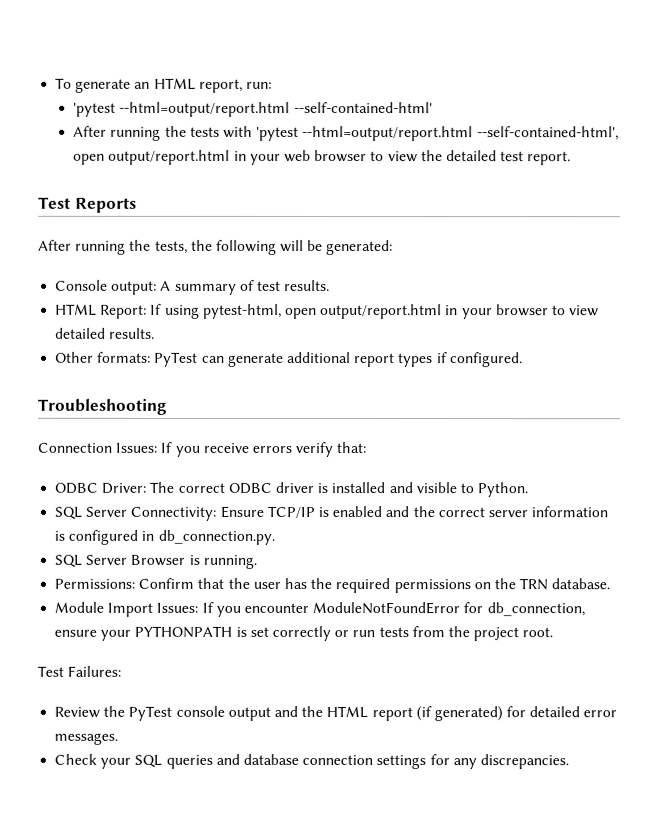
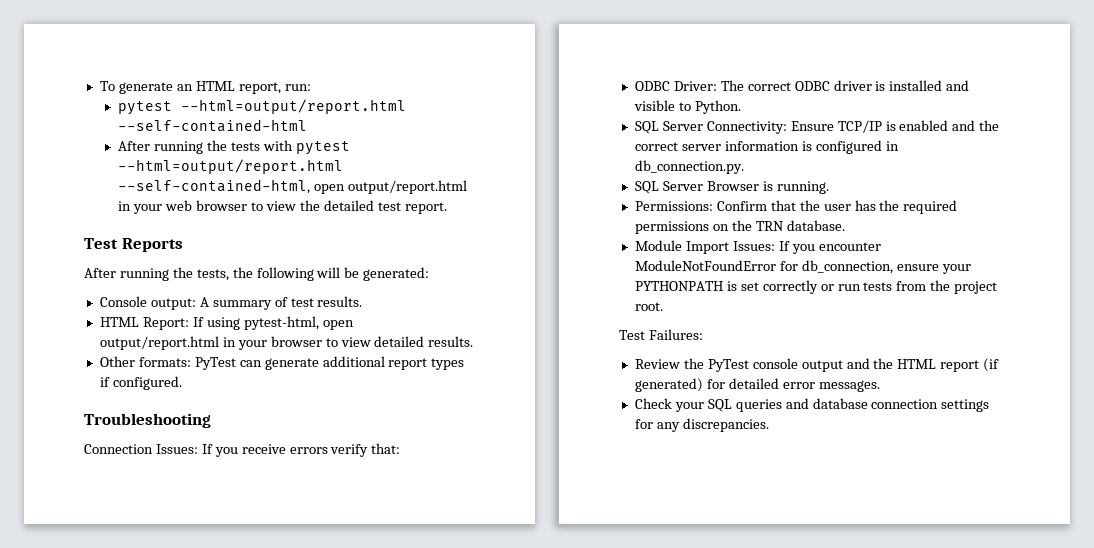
[73,101,433,117] 'pytest --html=output/report.html --self-contained-html' -> [118,99,407,115] [118,119,308,132] pytest --html=output/report.html --self-contained-html
[256,125,619,142] 'pytest --html=output/report.html --self-contained-html', -> [295,141,350,155] [118,159,344,174] [118,179,311,194] pytest --html=output/report.html --self-contained-html,

